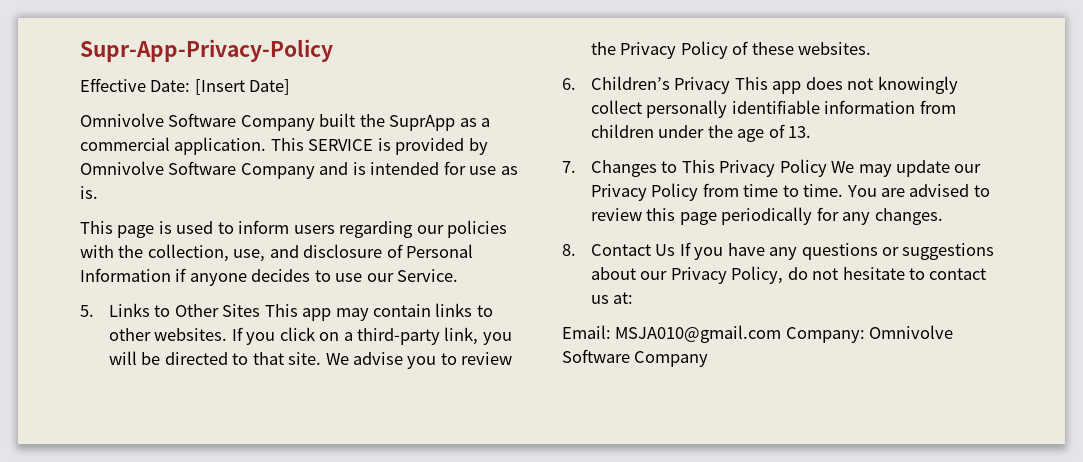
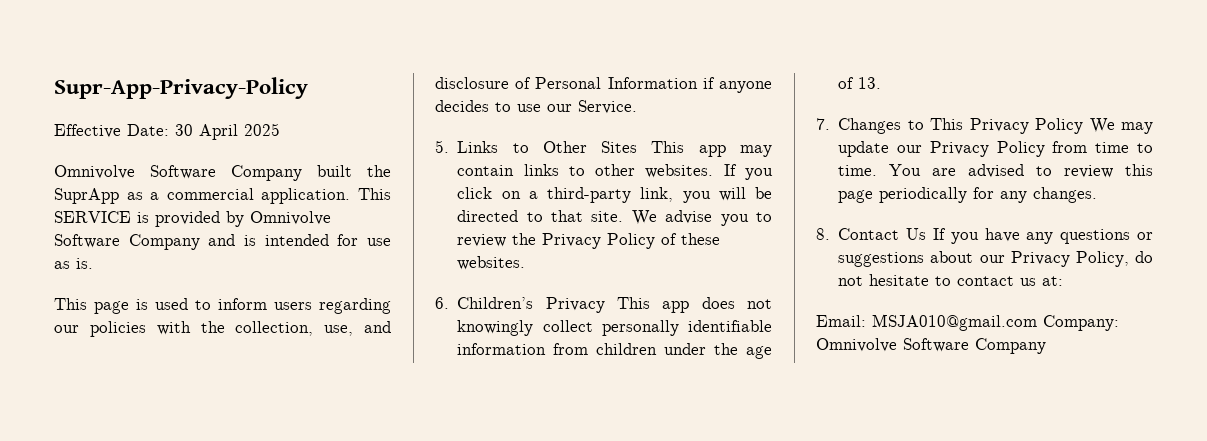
[194,79,291,95] [Insert Date] -> [175,123,280,140] 30 April 2025

